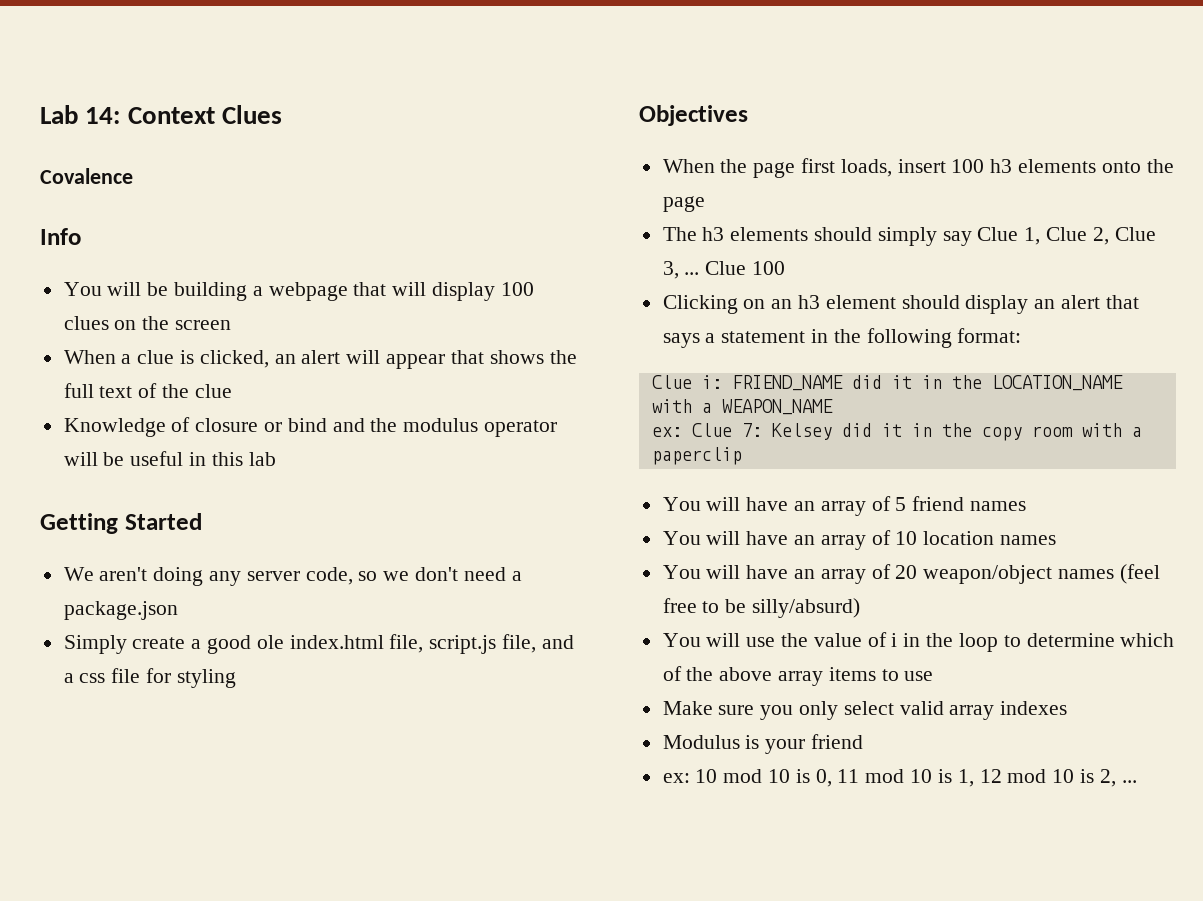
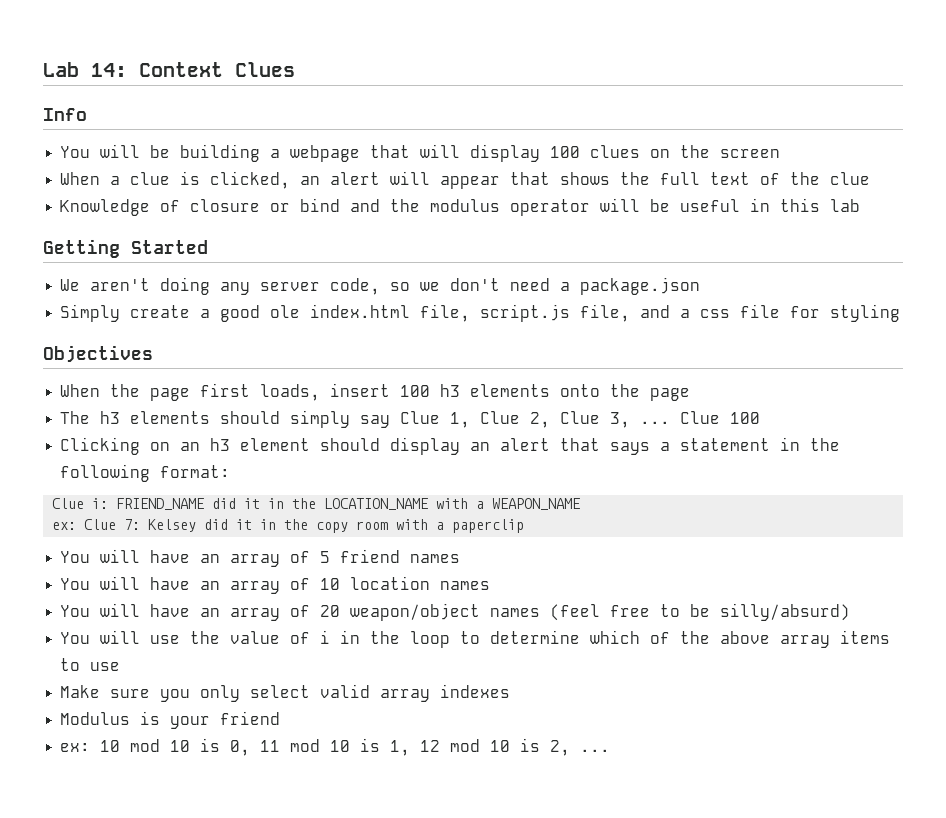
[40,168,133,184] // Covalence -> (295, 69) none

